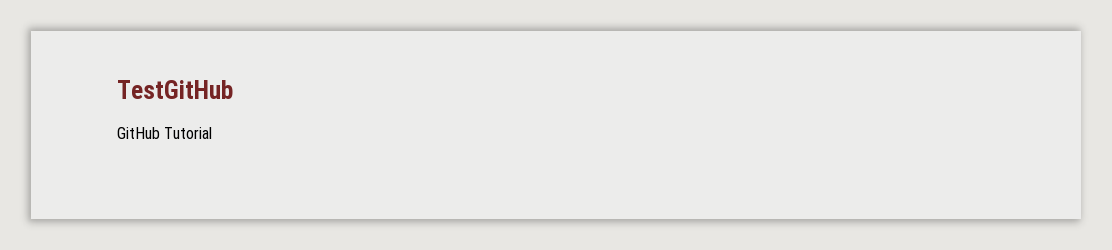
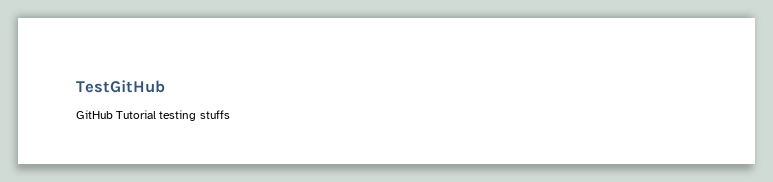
(213, 133) none -> [159,110,230,121] testing stuffs

